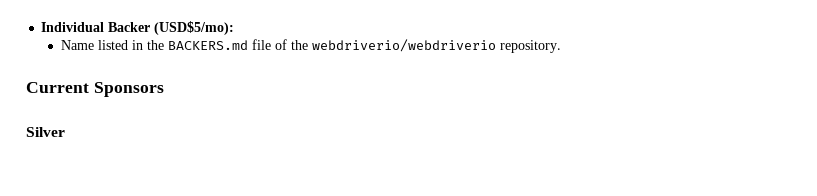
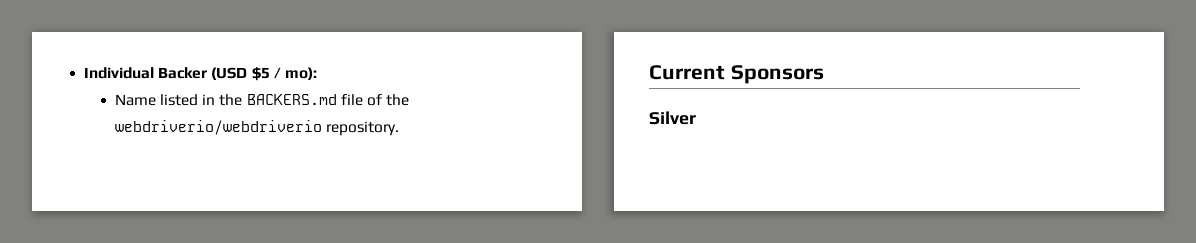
[154,21,235,35] (USD$5/mo): -> [211,67,317,81] (USD $5 / mo):

